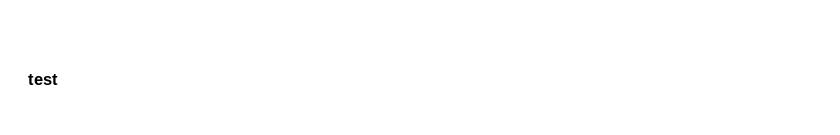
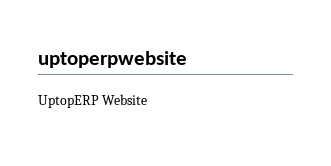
[28,74,58,85] test -> [38,51,187,68] [38,94,147,108] uptoperpwebsite // UptopERP Website

